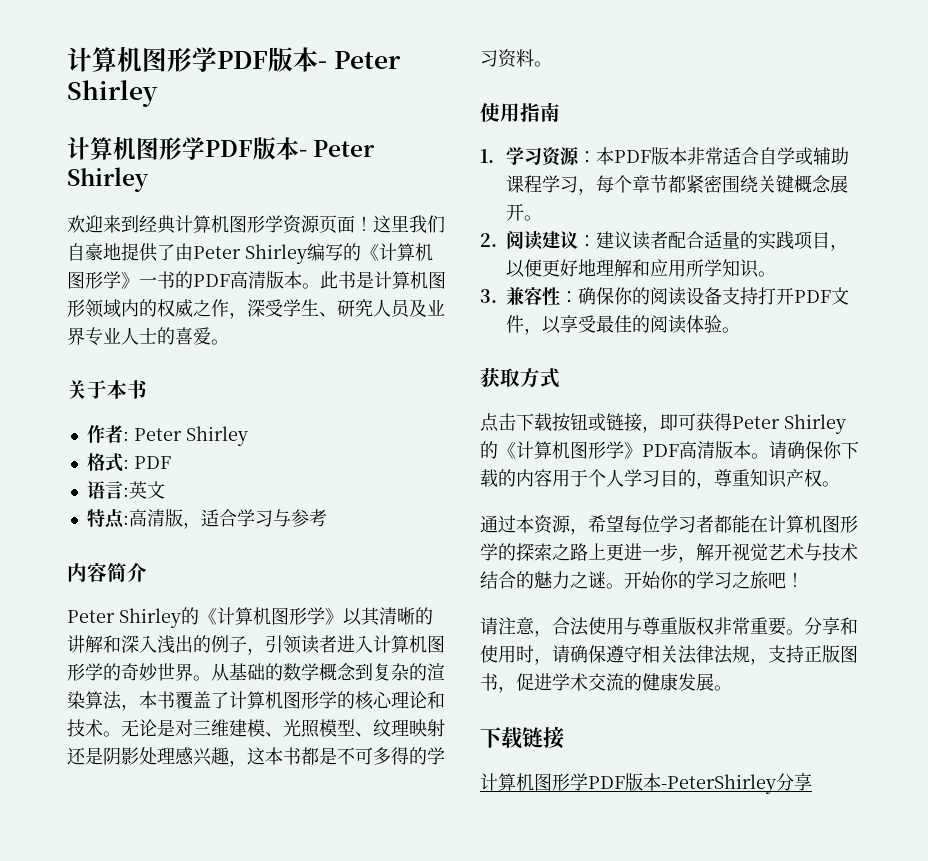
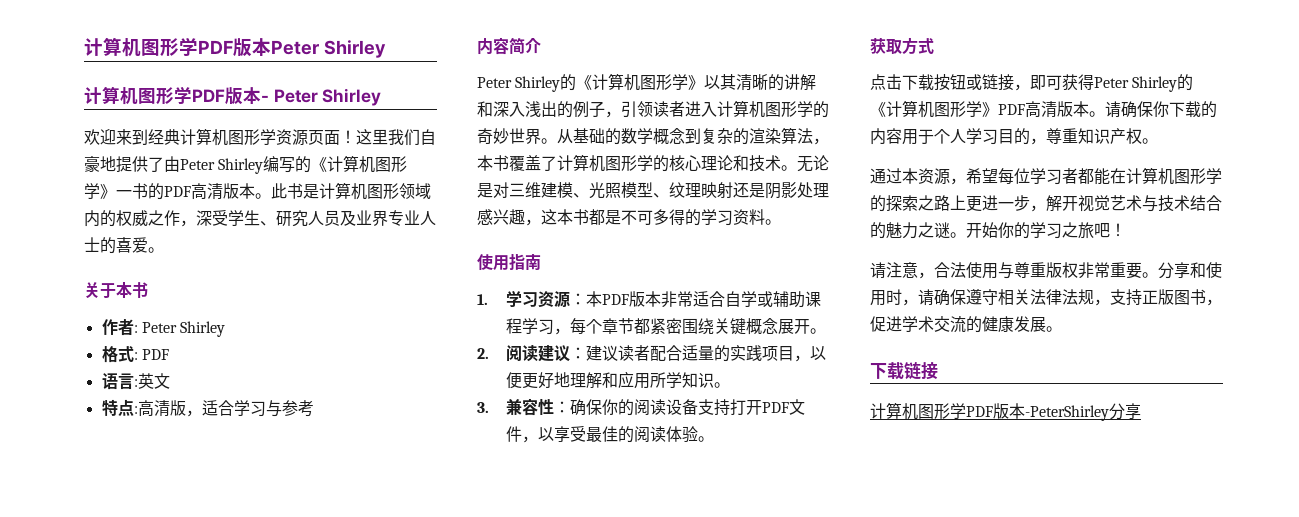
[67,47,327,72] 计算机图形学PDF版本- -> [84,37,271,57] 计算机图形学PDF版本

